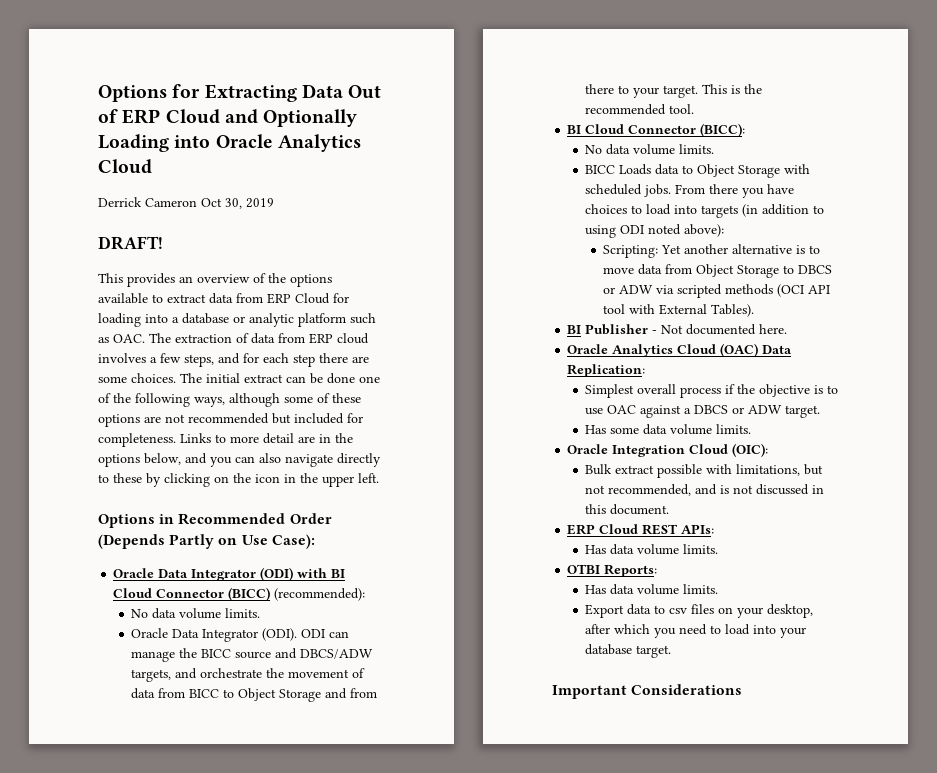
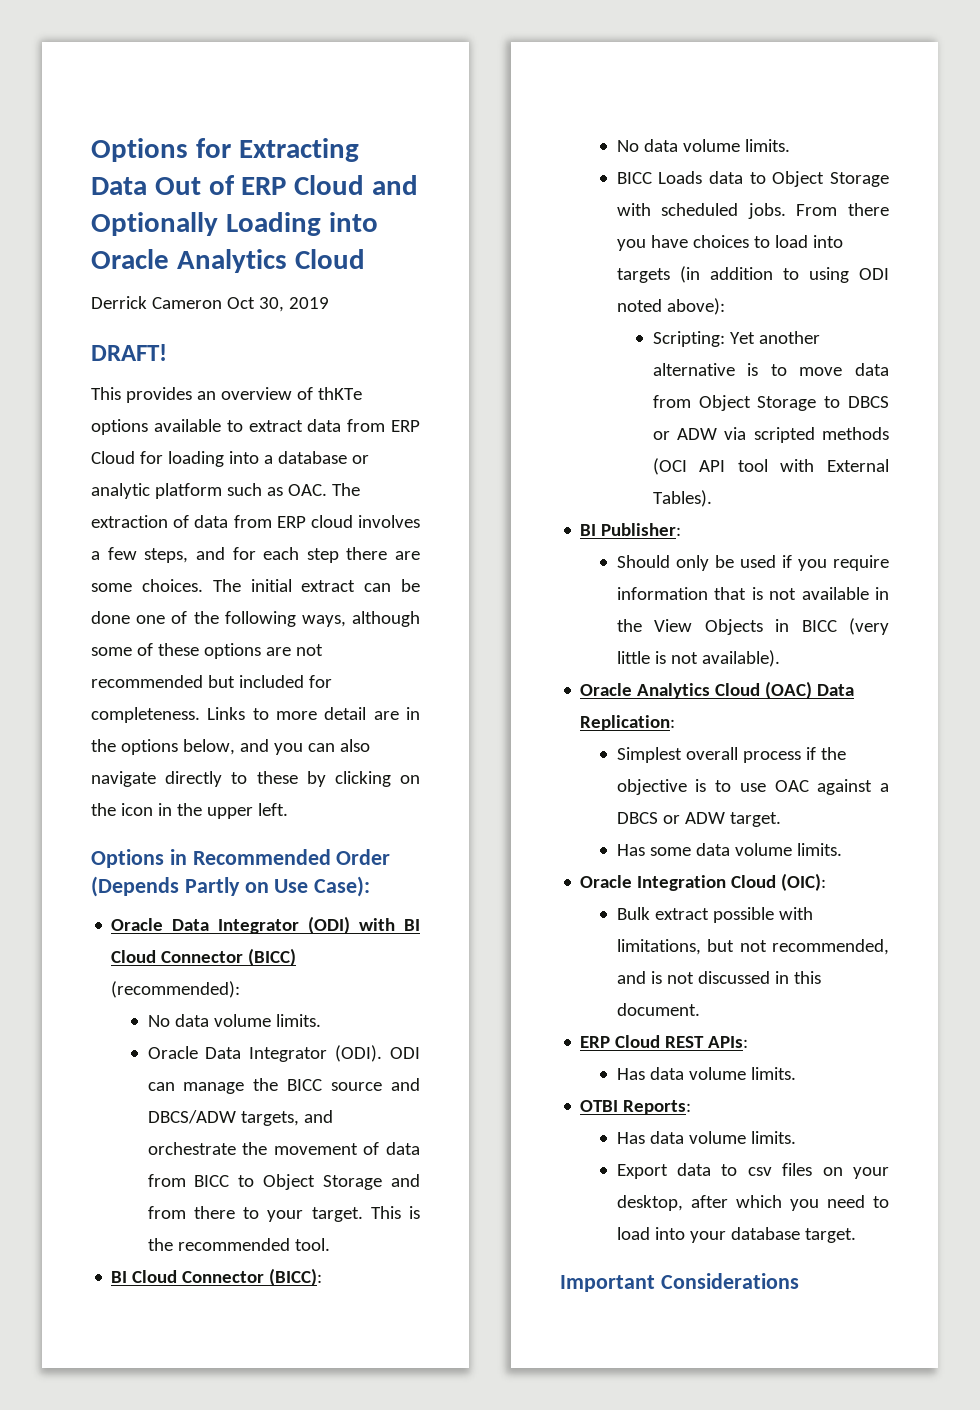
[268,273,286,283] the -> [317,387,362,400] thKTe
[585,324,788,335] Publisher - Not documented here. -> [601,523,682,536] [616,555,889,571] [616,587,889,600] [616,618,889,635] [616,650,780,667] Publisher: // Should only be used if you require information that is not available in the View Objects in BICC (very little is not available).

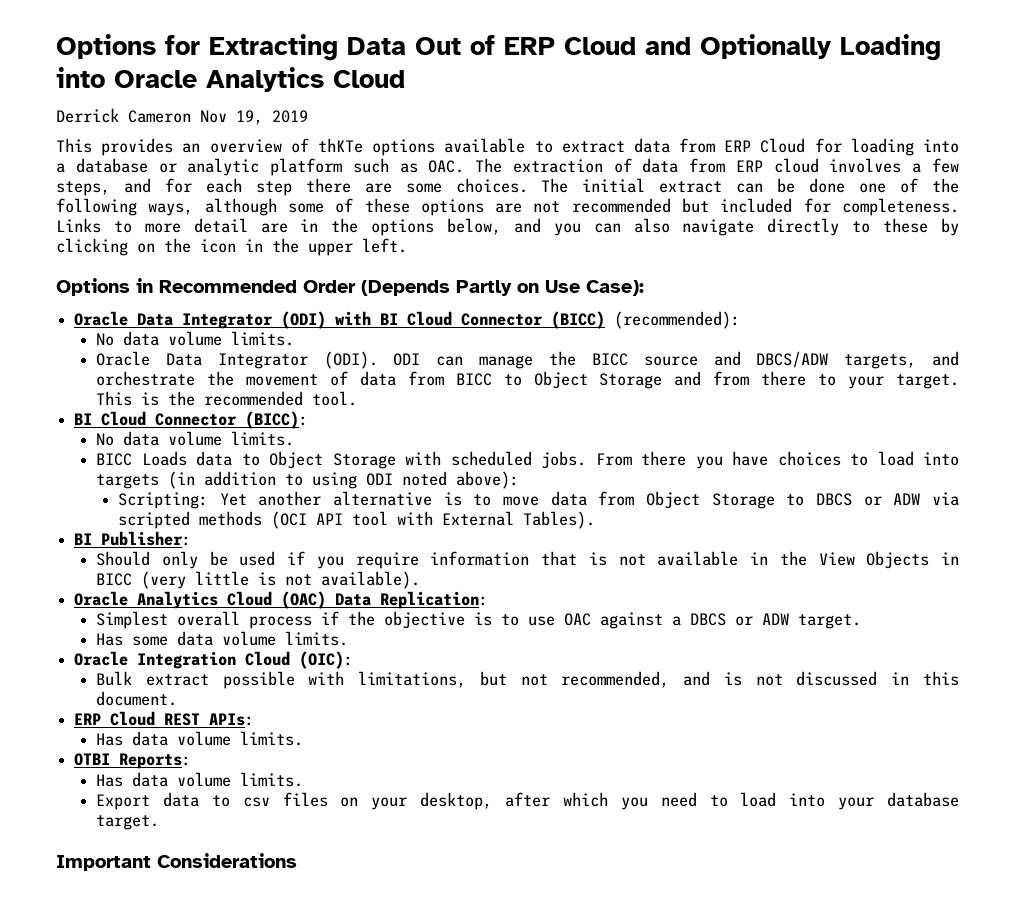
[226,297,284,312] Oct 30, -> [200,110,263,125] Nov 19,
[91,344,167,361] // DRAFT! -> (308, 116) none

